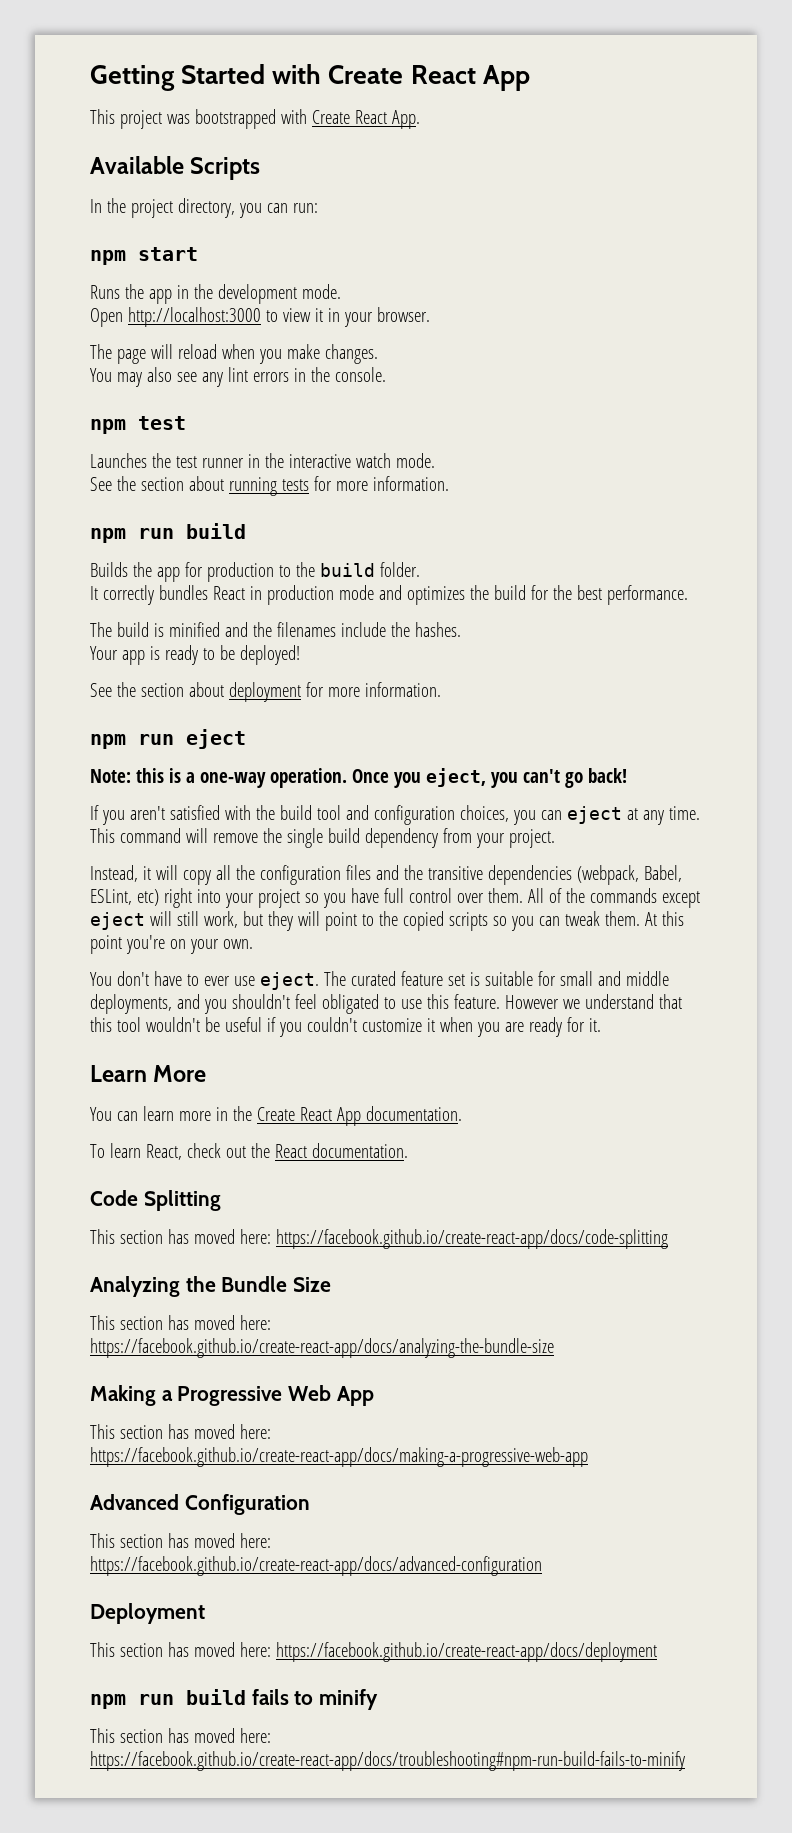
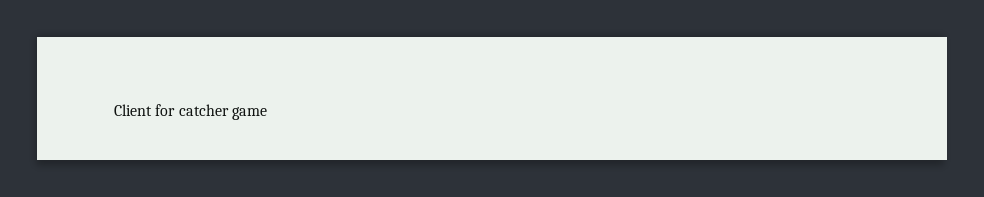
[90,64,530,91] [90,109,420,129] [90,156,261,180] [90,198,318,218] [90,247,198,265] [90,284,341,304] [90,307,430,327] [90,344,378,364] [90,367,386,387] [90,416,186,434] [90,453,435,468] [90,476,449,496] [90,523,246,543] [90,562,420,582] [90,585,688,605] [90,622,461,637] [90,645,300,665] [90,682,441,702] [90,729,246,749] [90,768,627,788] [90,805,700,825] [90,828,555,848] [90,865,682,885] [90,888,700,908] [90,911,684,931] [90,935,253,954] [90,971,669,990] [90,994,682,1014] [90,1017,601,1037] [90,1065,207,1082] [90,1106,462,1126] [90,1143,408,1160] [90,1190,221,1211] [90,1229,668,1249] [90,1276,332,1297] [90,1315,271,1330] [90,1338,554,1358] [90,1385,374,1406] [90,1424,271,1439] [90,1447,588,1467] [90,1494,310,1515] [90,1533,271,1548] [90,1556,542,1576] [90,1603,205,1624] [90,1642,657,1662] [90,1689,379,1710] [90,1728,271,1743] [90,1751,685,1771] Getting Started with Create React App // This project was bootstrapped with Create React App. // Available Scripts // In the project directory, you can run: // npm start // Runs the app in the development mode. // Open http://localhost:3000 to view it in your browser. // The page will reload when you make changes. // You may also see any lint errors in the console. // npm test // Launches the test runner in the interactive watch mode. // See the section about running tests for more information. // npm run build // Builds the app for production to the build folder. // It correctly bundles React in production mode and optimizes the build for the best performance. // The build is minified and the filenames include the hashes. // Your app is ready to be deployed! // See the section about deployment for more information. // npm run eject // Note: this is a one-way operation. Once you eject, you can't go back! // If you aren't satisfied with the build tool and configuration choices, you can eject at any time. This command will remove the single build dependency from your project. // Instead, it will copy all the configuration files and the transitive dependencies (webpack, Babel, ESLint, etc) right into your project so you have full control over them. All of the commands except eject will still work, but they will point to the copied scripts so you can tweak them. At this point you're on your own. // You don't have to ever use eject. The curated feature set is suitable for small and middle deployments, and you shouldn't feel obligated to use this feature. However we understand that this tool wouldn't be useful if you couldn't customize it when you are ready for it. // Learn More // You can learn more in the Create React App documentation. // To learn React, check out the React documentation. // Code Splitting // This section has moved here: https://facebook.github.io/create-react-app/docs/code-splitting // Analyzing the Bundle Size // This section has moved here: https://facebook.github.io/create-react-app/docs/analyzing-the-bundle-size // Making a Progressive Web App // This section has moved here: https://facebook.github.io/create-react-app/docs/making-a-progressive-web-app // Advanced Configuration // This section has moved here: https://facebook.github.io/create-react-app/docs/advanced-configuration // Deployment // This section has moved here: https://facebook.github.io/create-react-app/docs/deployment // npm run build fails to minify // This section has moved here: https://facebook.github.io/create-react-app/docs/troubleshooting#npm-run-build-fails-to-minify -> [114,104,267,120] Client for catcher game

